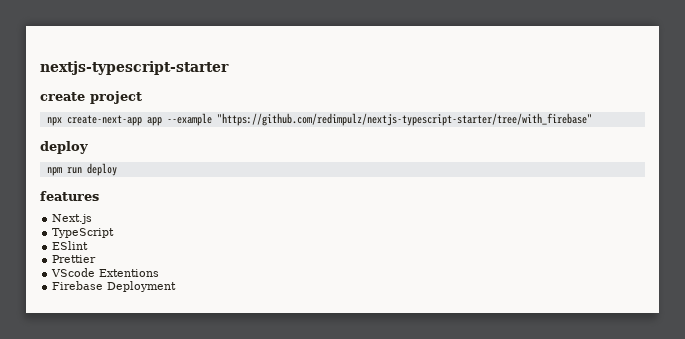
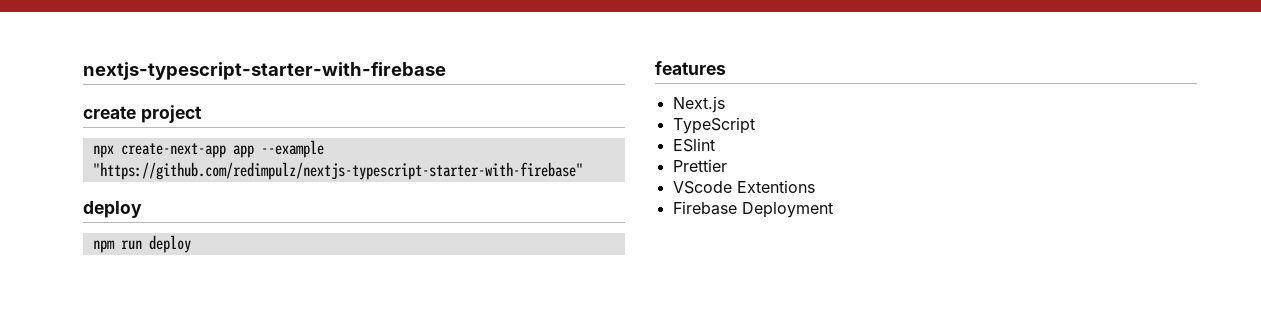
[40,61,229,75] nextjs-typescript-starter -> [83,62,446,80] nextjs-typescript-starter-with-firebase
[216,113,592,126] "https://github.com/redimpulz/nextjs-typescript-starter/tree/with_firebase" -> [92,162,583,180] "https://github.com/redimpulz/nextjs-typescript-starter-with-firebase"

